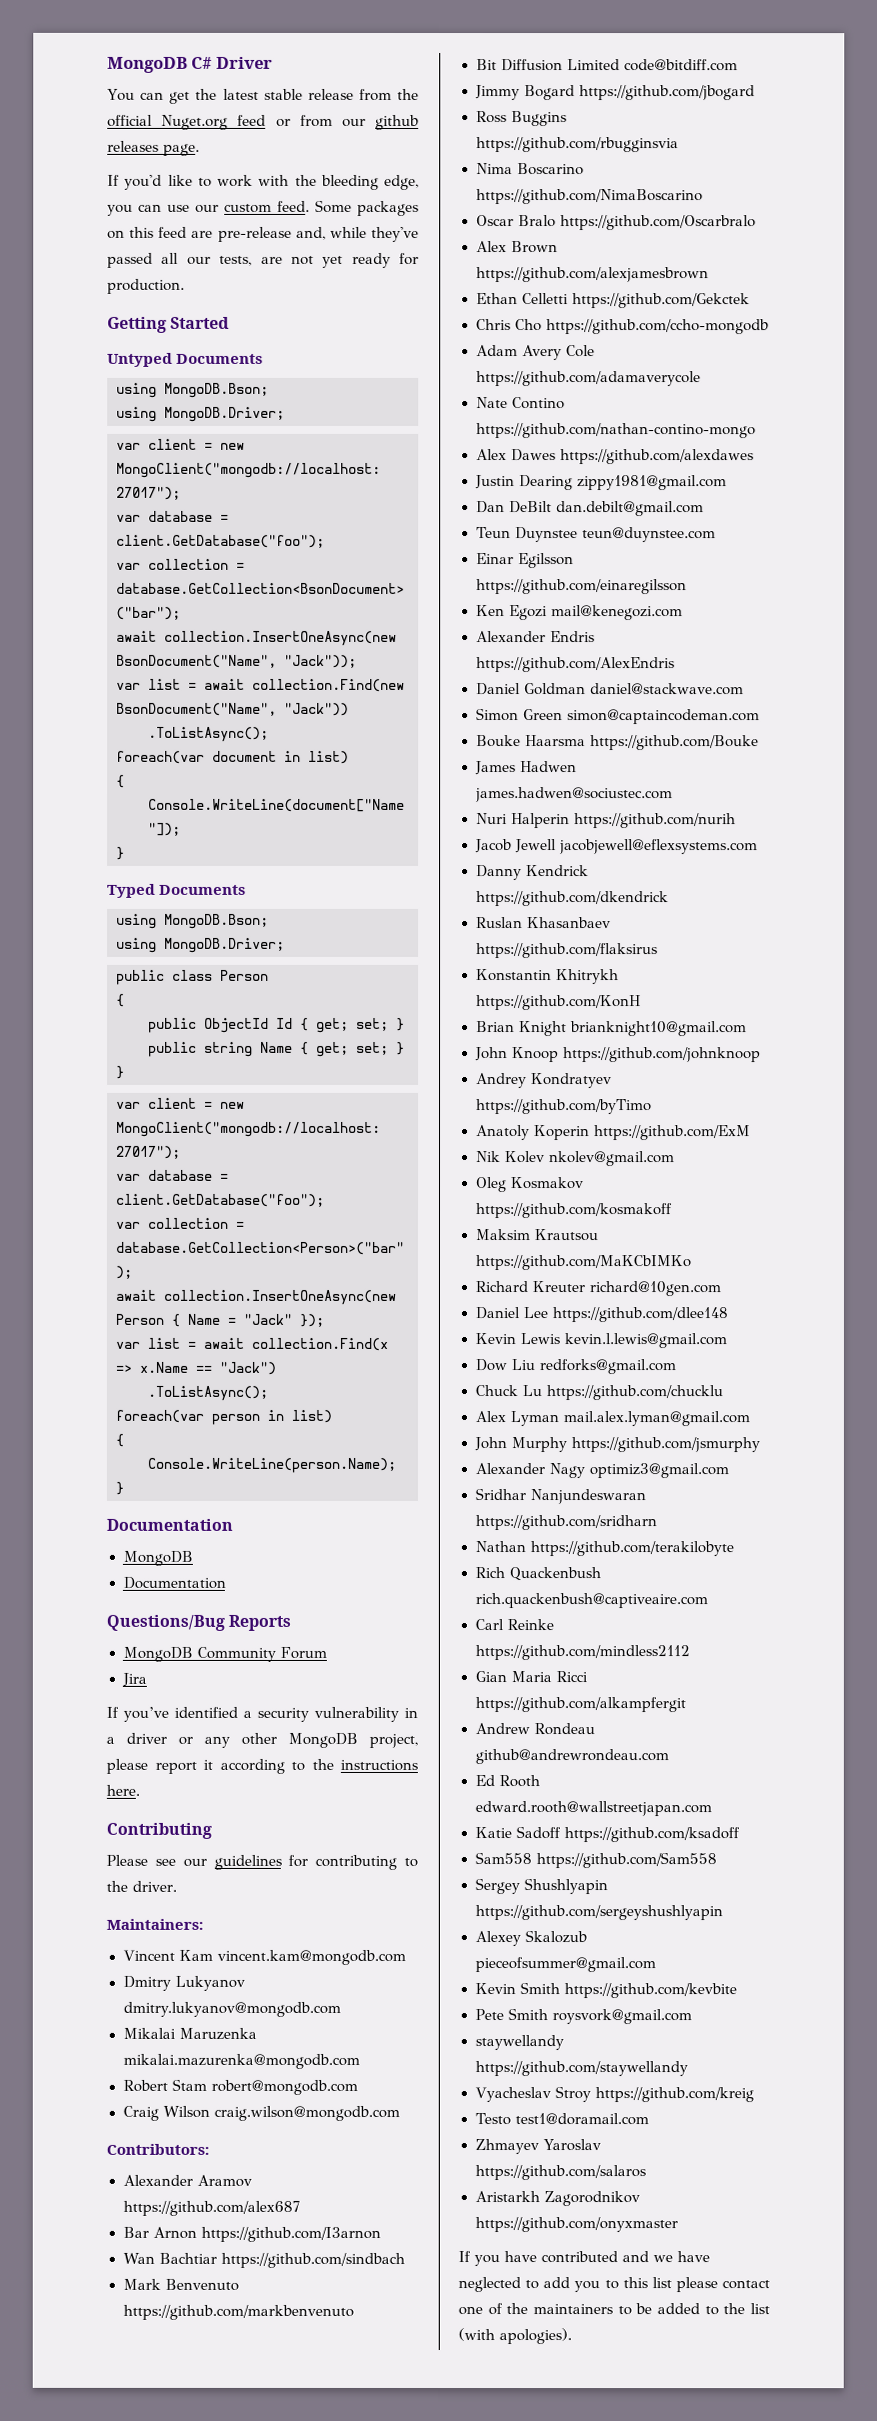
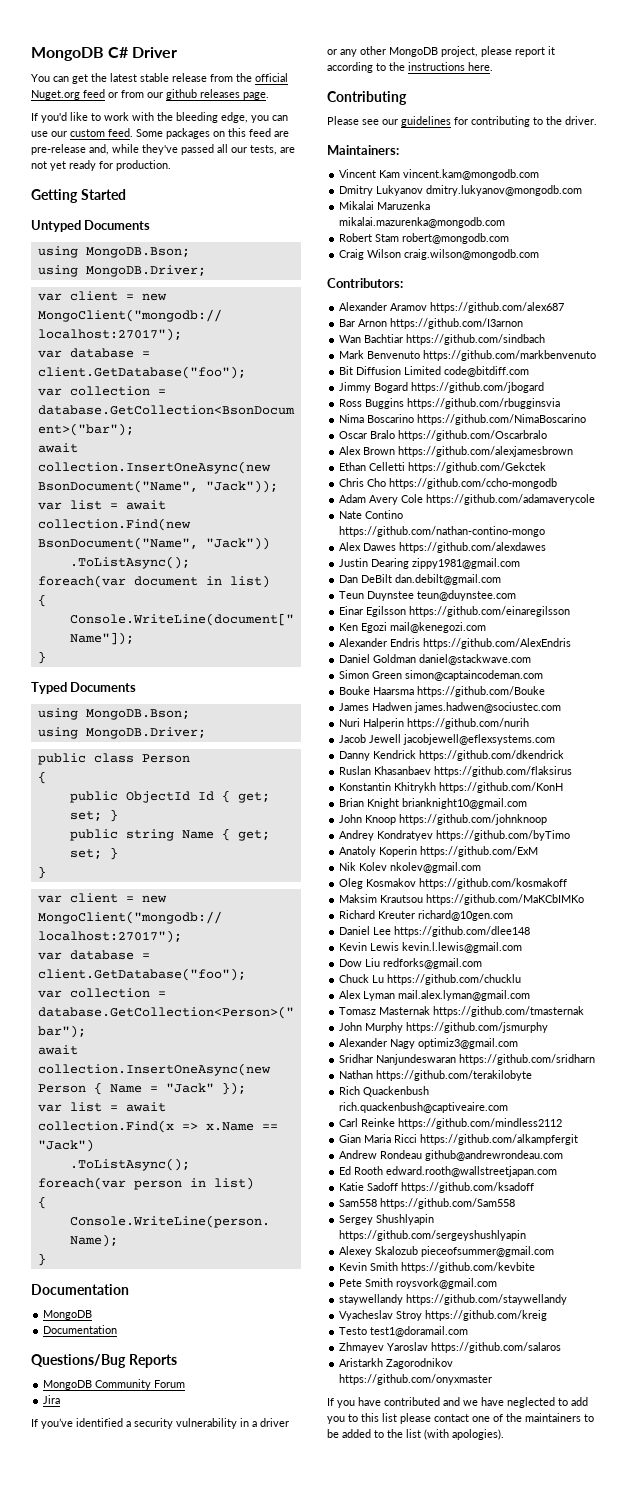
(750, 1419) none -> [339,1006,585,1017] // Tomasz Masternak https://github.com/tmasternak

